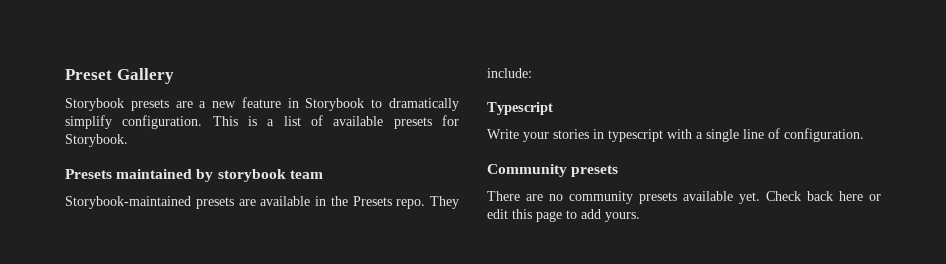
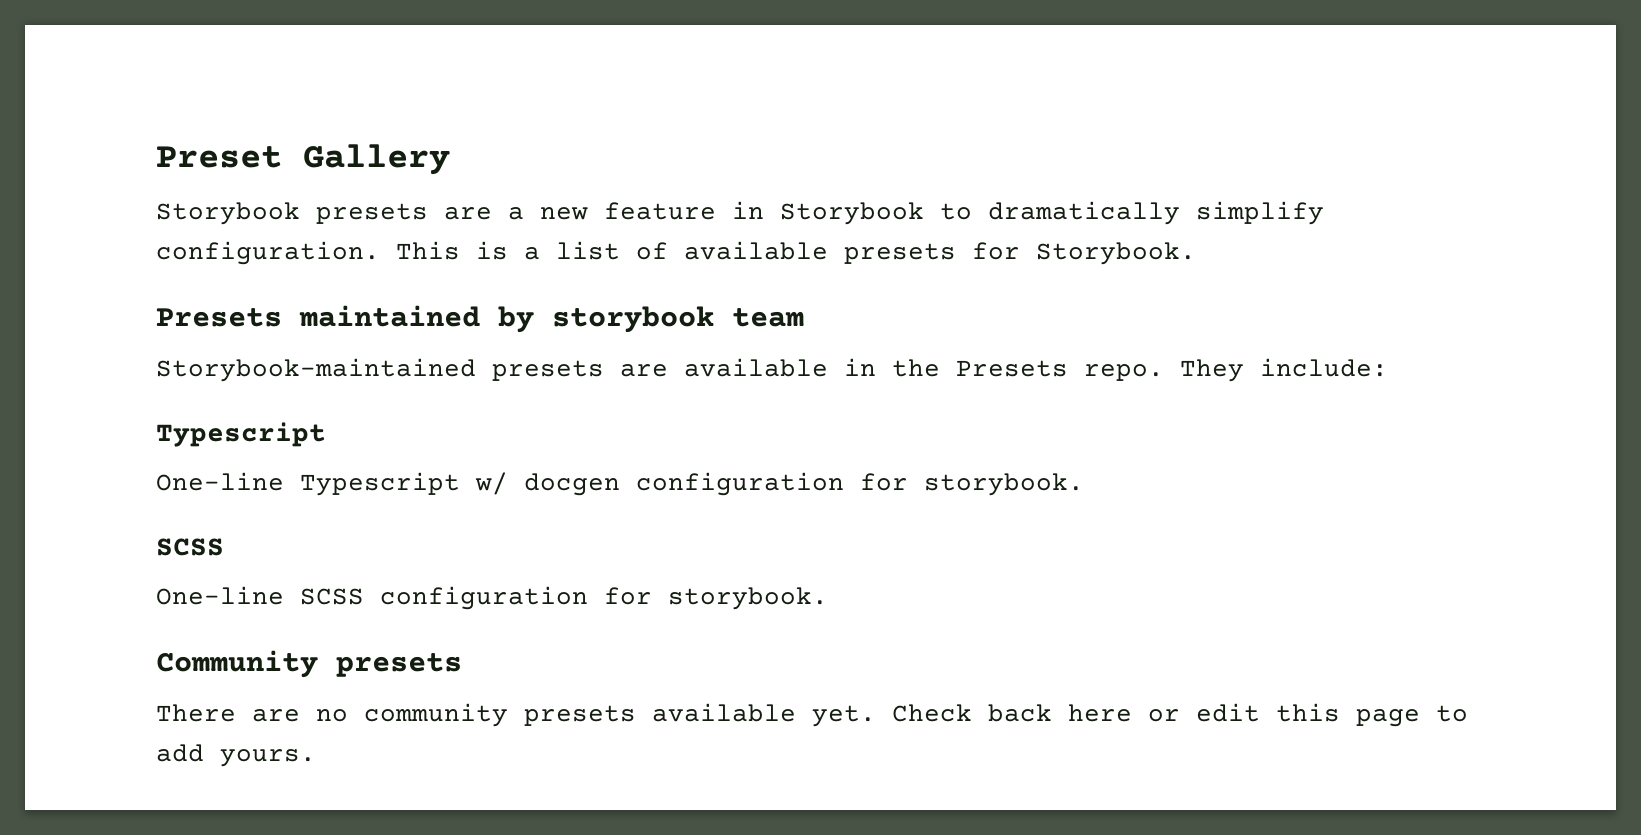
[487,128,864,142] Write your stories in typescript with a single line of configuration. -> [156,472,1084,496] [156,538,224,556] [156,586,828,610] One-line Typescript w/ docgen configuration for storybook. // SCSS // One-line SCSS configuration for storybook.

